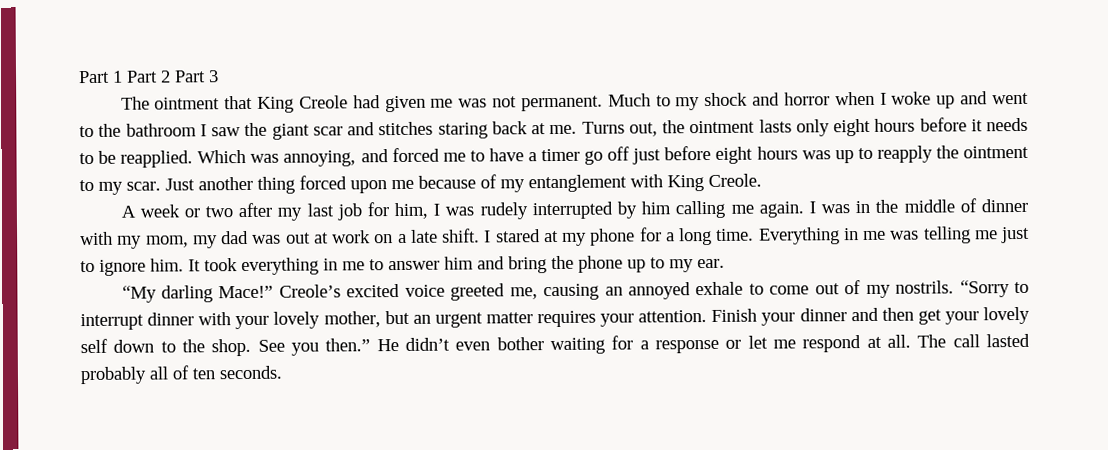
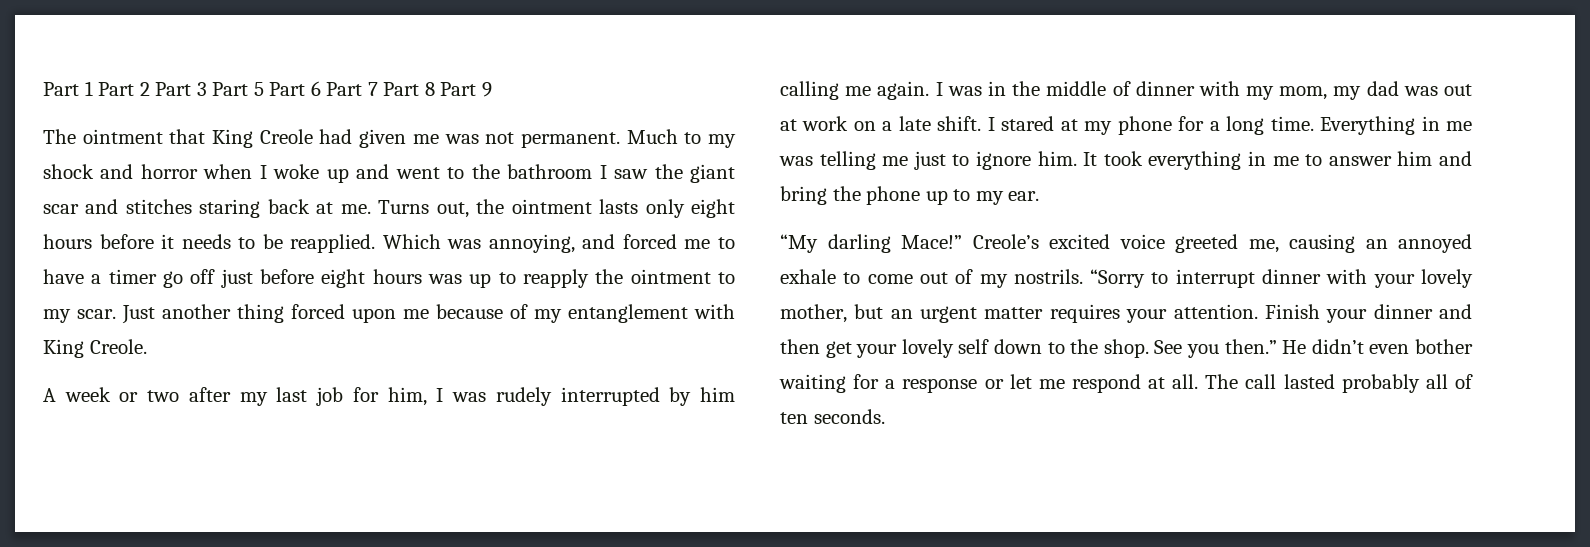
(219, 76) none -> [212,81,493,97] Part 5 Part 6 Part 7 Part 8 Part 9

